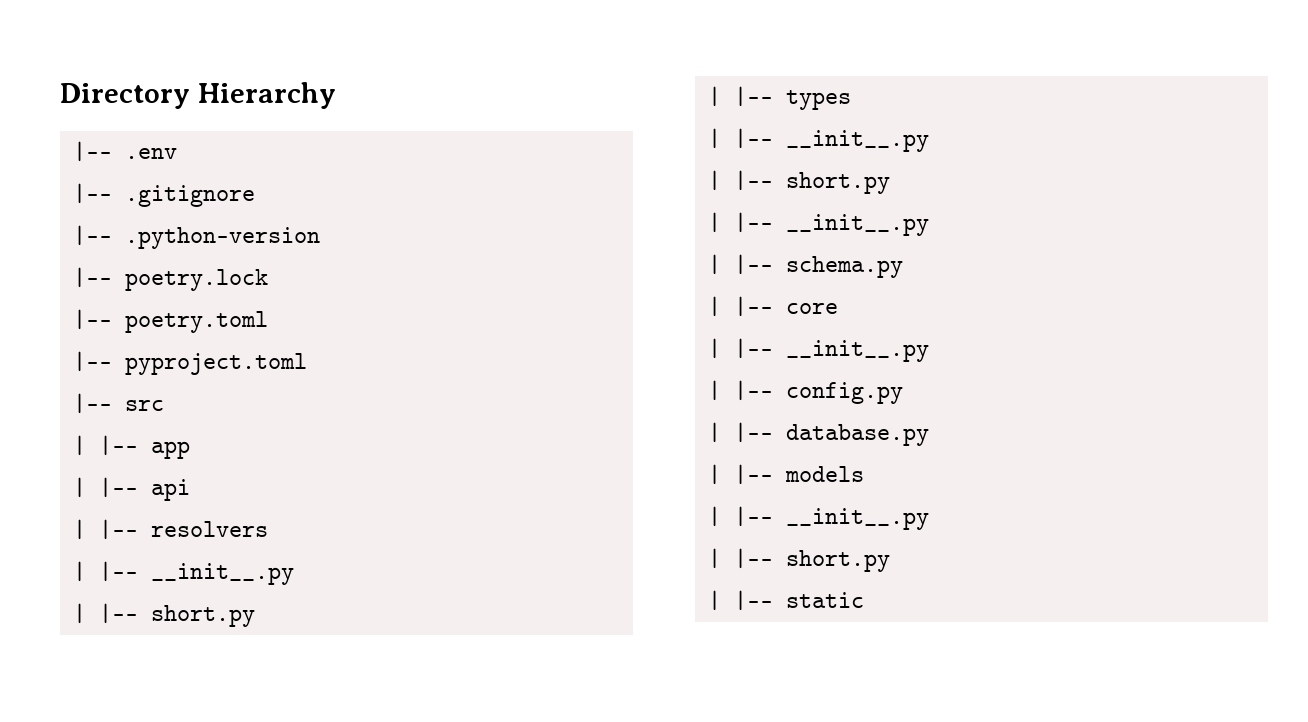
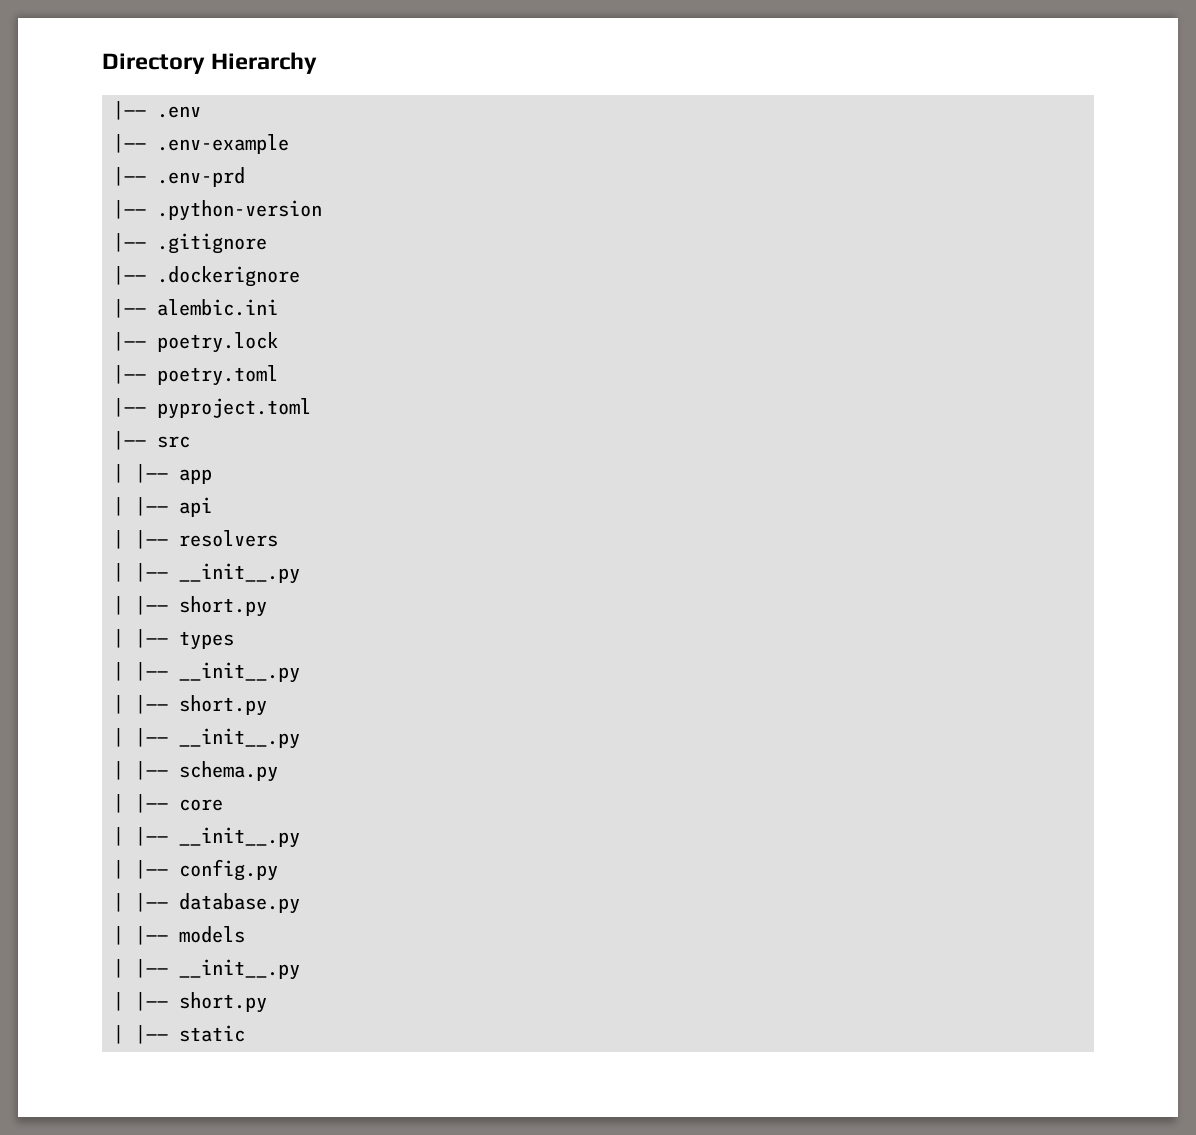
(177, 153) none -> [113,134,290,154] [113,167,246,187] [113,200,323,221] // |—— .env-example // |—— .env-prd // |—— .python-version
[124,227,320,249] .python-version -> [157,266,301,287] [113,299,279,318] .dockerignore // |—— alembic.ini

